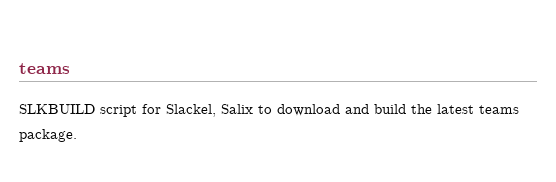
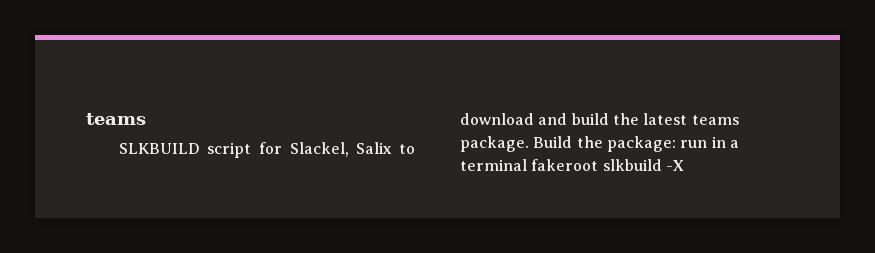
(77, 135) none -> [533,136,739,152] [460,159,684,171] Build the package: run in a terminal fakeroot slkbuild -X

